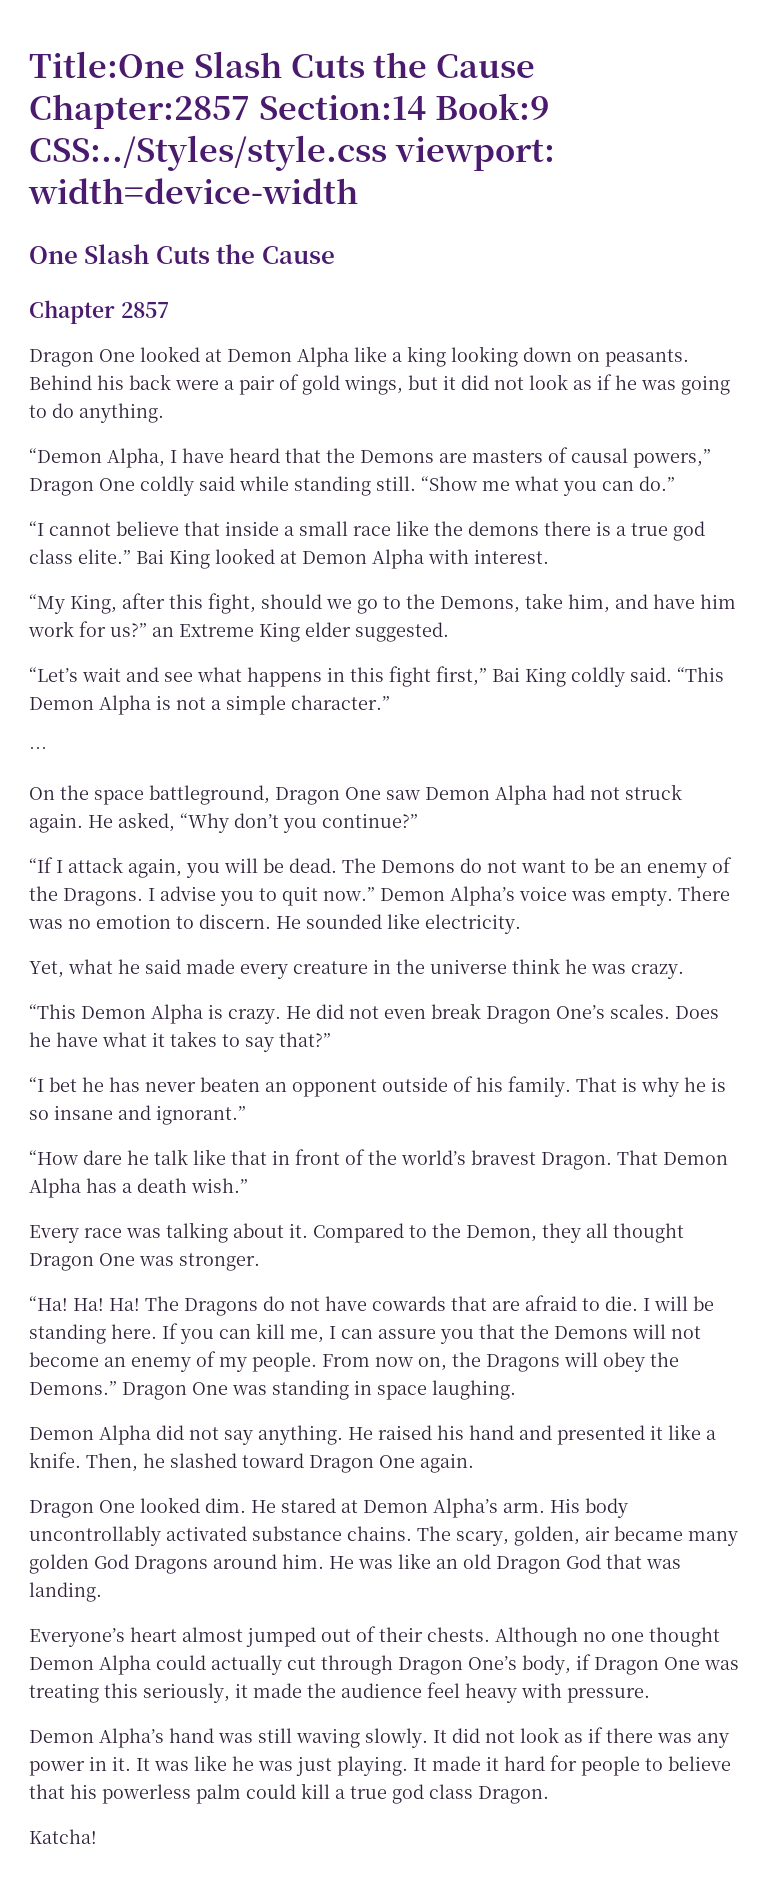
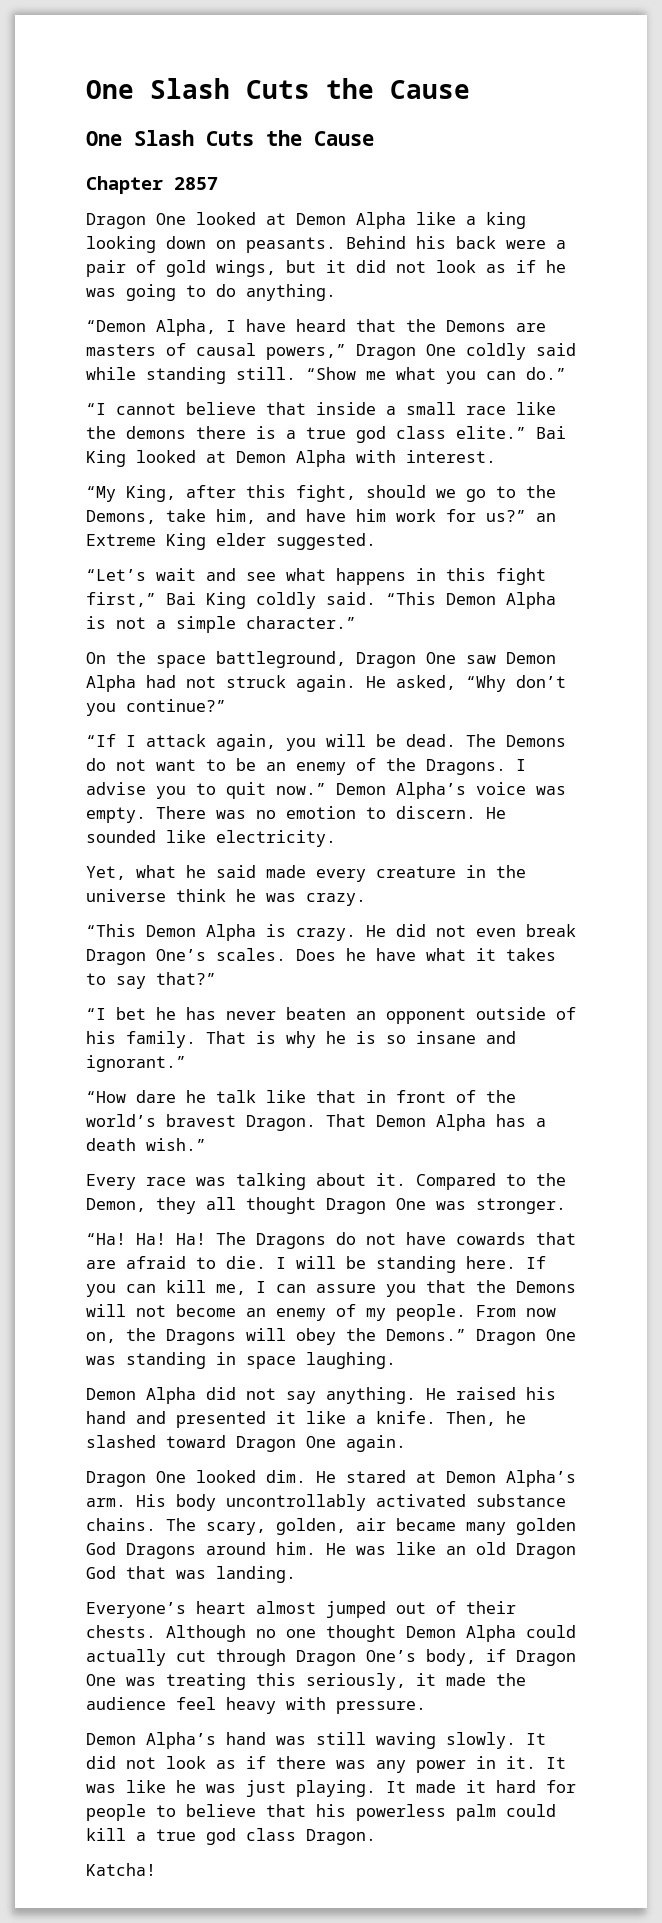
[29,51,536,78] [29,93,549,129] [29,135,555,171] [28,178,358,204] Title:One Slash Cuts the Cause Chapter:2857 Section:14 Book:9 CSS:../Styles/style.css viewport: width=device-width -> [86,78,470,99] One Slash Cuts the Cause
[29,747,47,755] // … -> (356, 622) none

